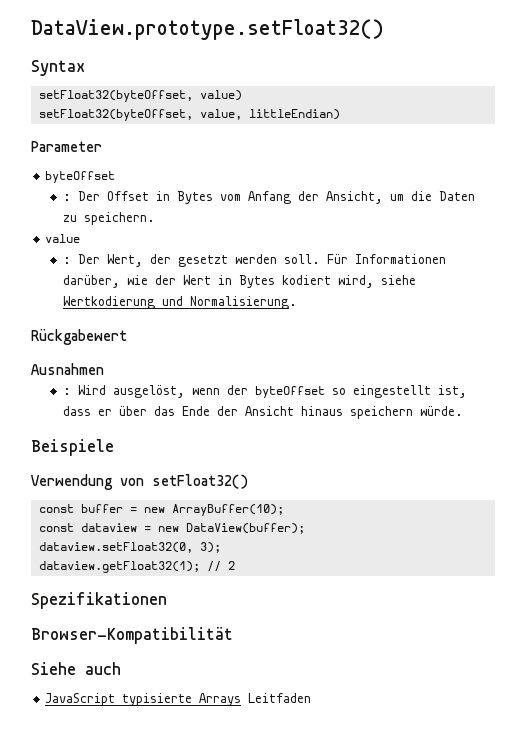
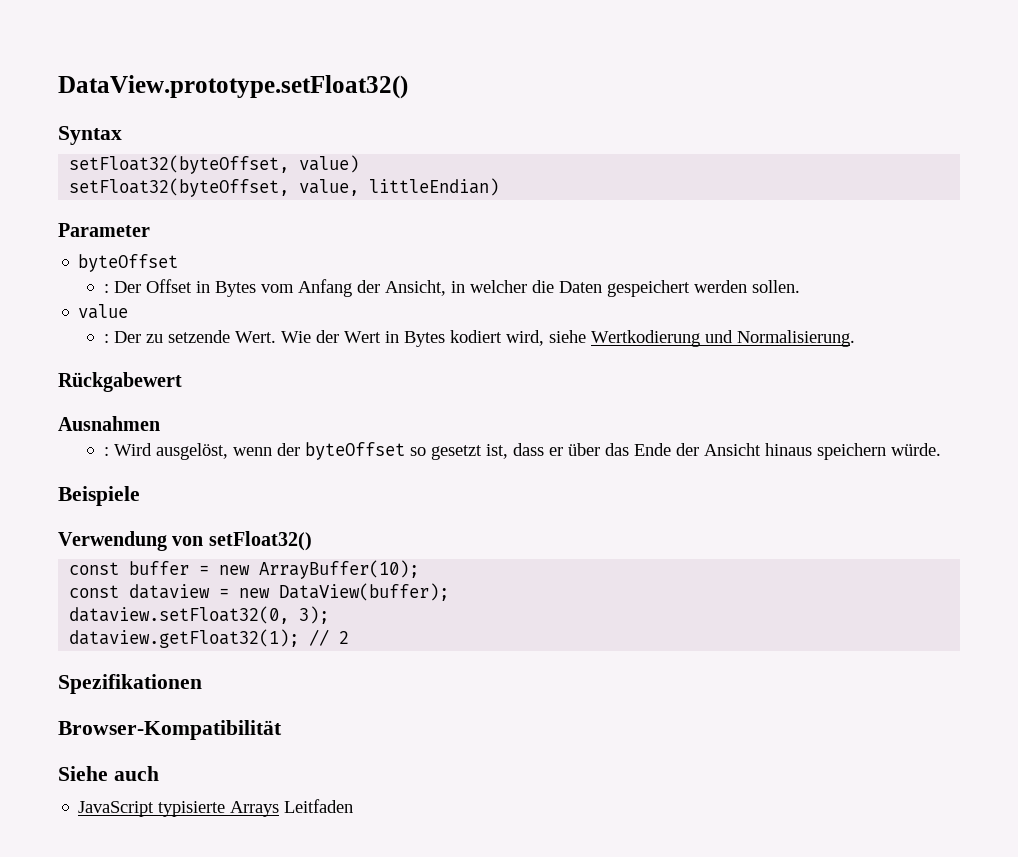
[389,191,475,201] [62,212,155,225] [45,234,81,243] [62,254,446,267] [62,275,148,288] um die Daten zu speichern. // value // : Der Wert, der gesetzt werden soll. Für Informationen darüber, wie -> [450,280,800,297] [78,304,129,319] [103,330,311,343] in welcher die Daten gespeichert werden sollen. // value // : Der zu setzende Wert. Wie
[352,385,431,398] eingestellt -> [430,445,482,460] gesetzt

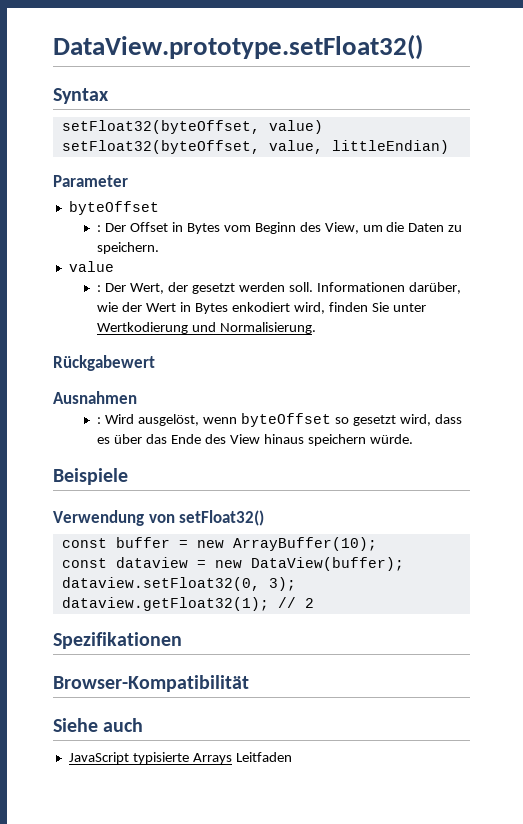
[297,279,800,297] [78,304,129,319] [103,330,586,347] Anfang der Ansicht, in welcher die Daten gespeichert werden sollen. // value // : Der zu setzende Wert. Wie der Wert in Bytes kodiert wird, siehe -> [254,222,463,234] [97,242,160,254] [68,261,114,272] [97,282,461,294] [97,302,426,314] Beginn des View, um die Daten zu speichern. // value // : Der Wert, der gesetzt werden soll. Informationen darüber, wie der Wert in Bytes enkodiert wird, finden Sie unter
[276,443,300,456] der -> (238, 420) none
[485,443,563,459] ist, dass er -> [399,414,462,426] [97,437,111,444] wird, dass es
[675,443,761,456] der Ansicht -> [204,434,260,444] des View

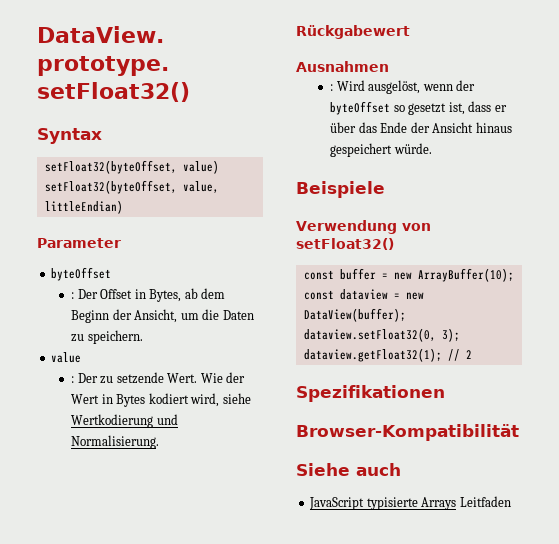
[186,222,359,234] Bytes vom Beginn des View, -> [149,288,226,302] [71,309,178,323] Bytes, ab dem Beginn der Ansicht,
[130,282,461,294] [97,302,426,314] Wert, der gesetzt werden soll. Informationen darüber, wie der Wert in Bytes enkodiert wird, finden Sie unter -> [100,372,246,384] [71,393,251,407] zu setzende Wert. Wie der Wert in Bytes kodiert wird, siehe
(238, 420) none -> [456,80,476,91] der
[399,414,462,426] [97,434,366,446] wird, dass es über das Ende des View hinaus speichern -> [448,101,507,115] [330,122,512,133] [330,143,393,157] ist, dass er über das Ende der Ansicht hinaus gespeichert

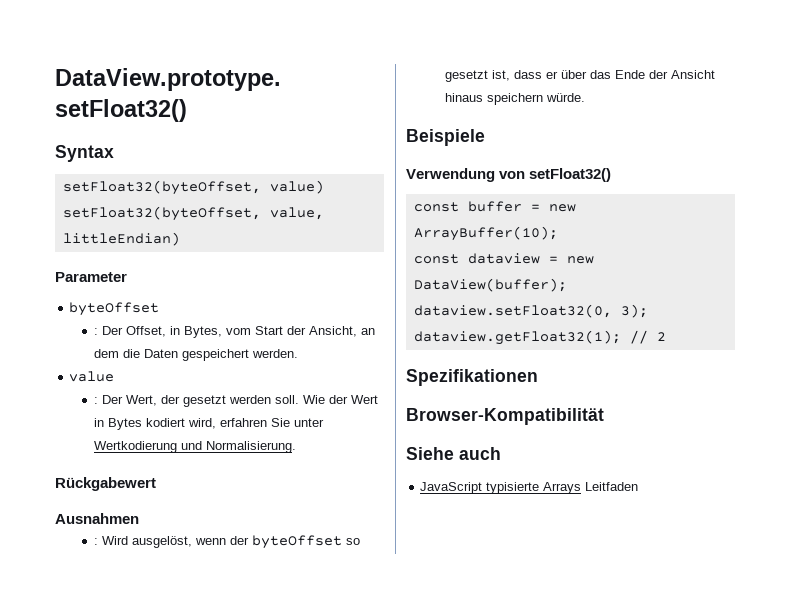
[100,289,133,299] Offset -> [125,326,166,337] Offset,
[184,288,226,299] [71,309,254,323] [71,330,143,344] [51,352,82,363] [71,372,198,384] ab dem Beginn der Ansicht, um die Daten zu speichern. // value // : Der zu setzende Wert. -> [225,326,375,337] [93,349,298,361] [69,371,115,382] [93,395,299,407] vom Start der Ansicht, an dem die Daten gespeichert werden. // value // : Der Wert, der gesetzt werden soll.
[222,393,251,404] siehe -> [219,418,324,427] erfahren Sie unter
[330,143,393,157] gespeichert -> [486,93,543,105] speichern

